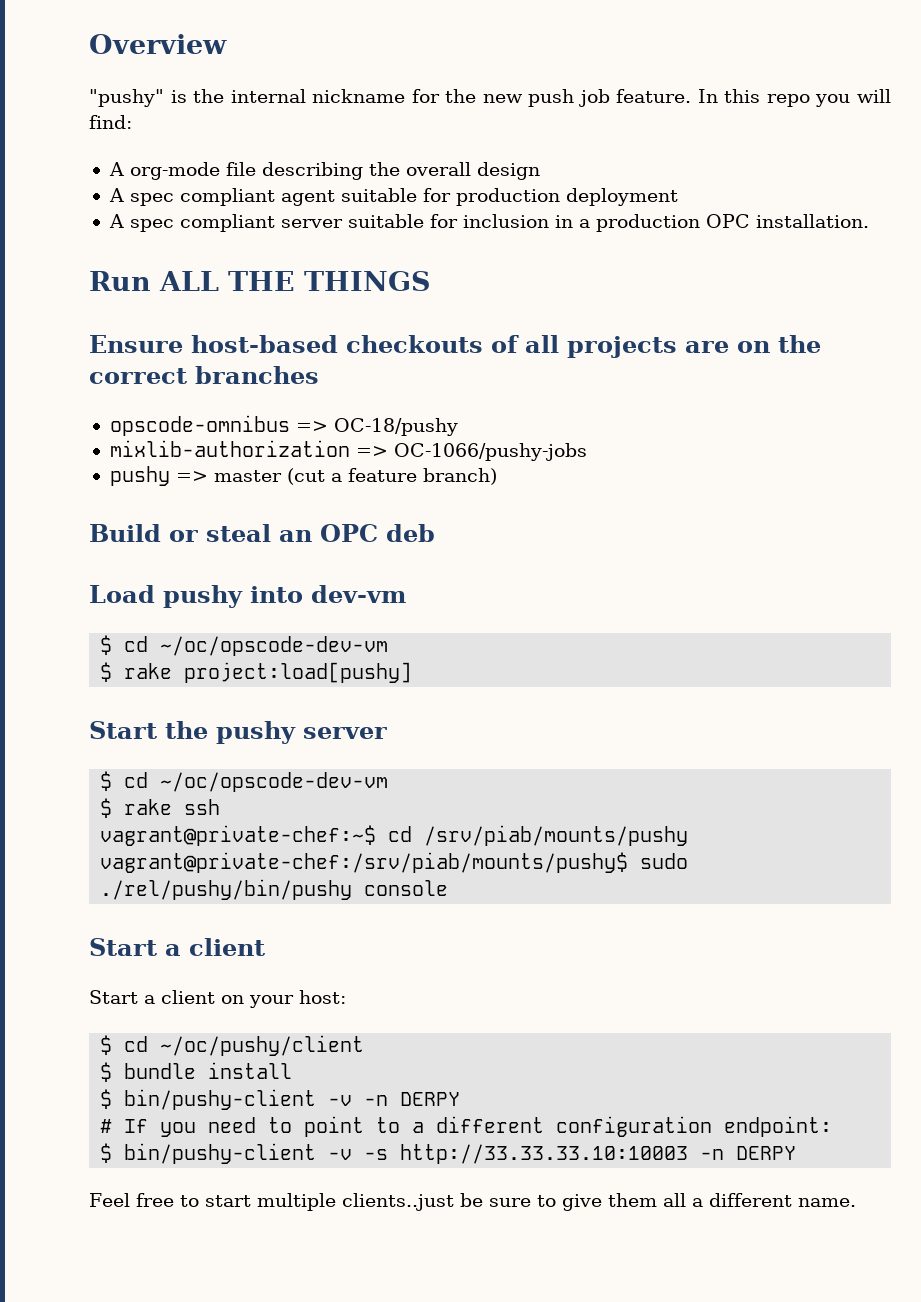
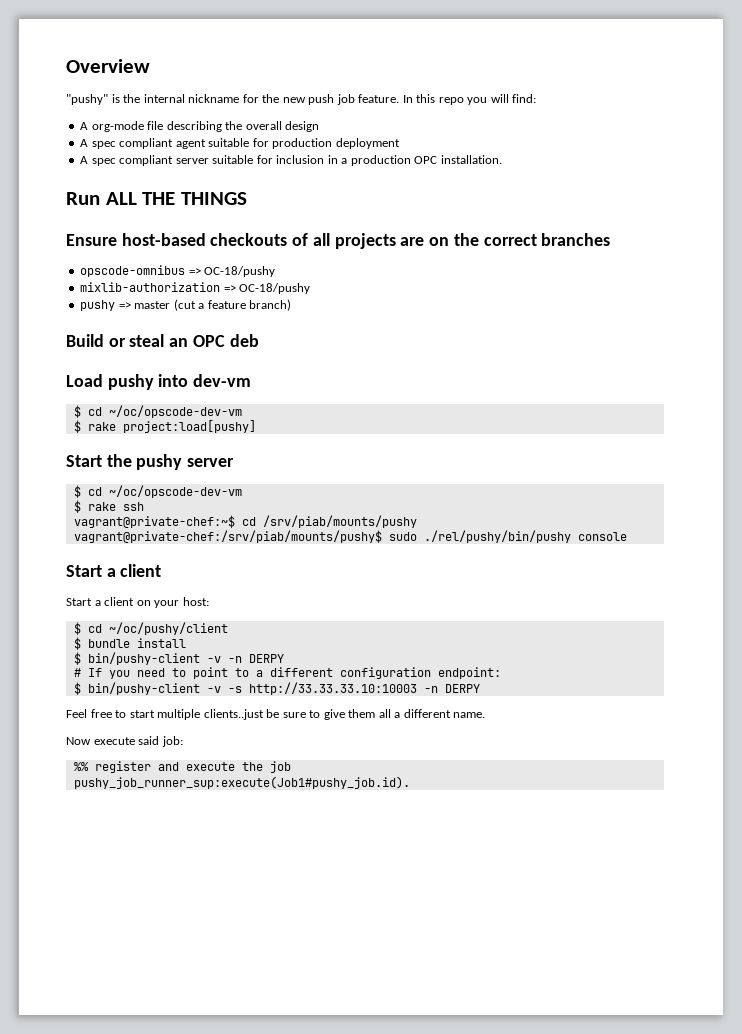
[393,443,587,461] OC-1066/pushy-jobs -> [239,283,311,294] OC-18/pushy
(856, 1202) none -> [66,736,183,747] [73,761,291,773] [73,776,410,789] // Now execute said job: // %% register and execute the job // pushy_job_runner_sup:execute(Job1#pushy_job.id).

